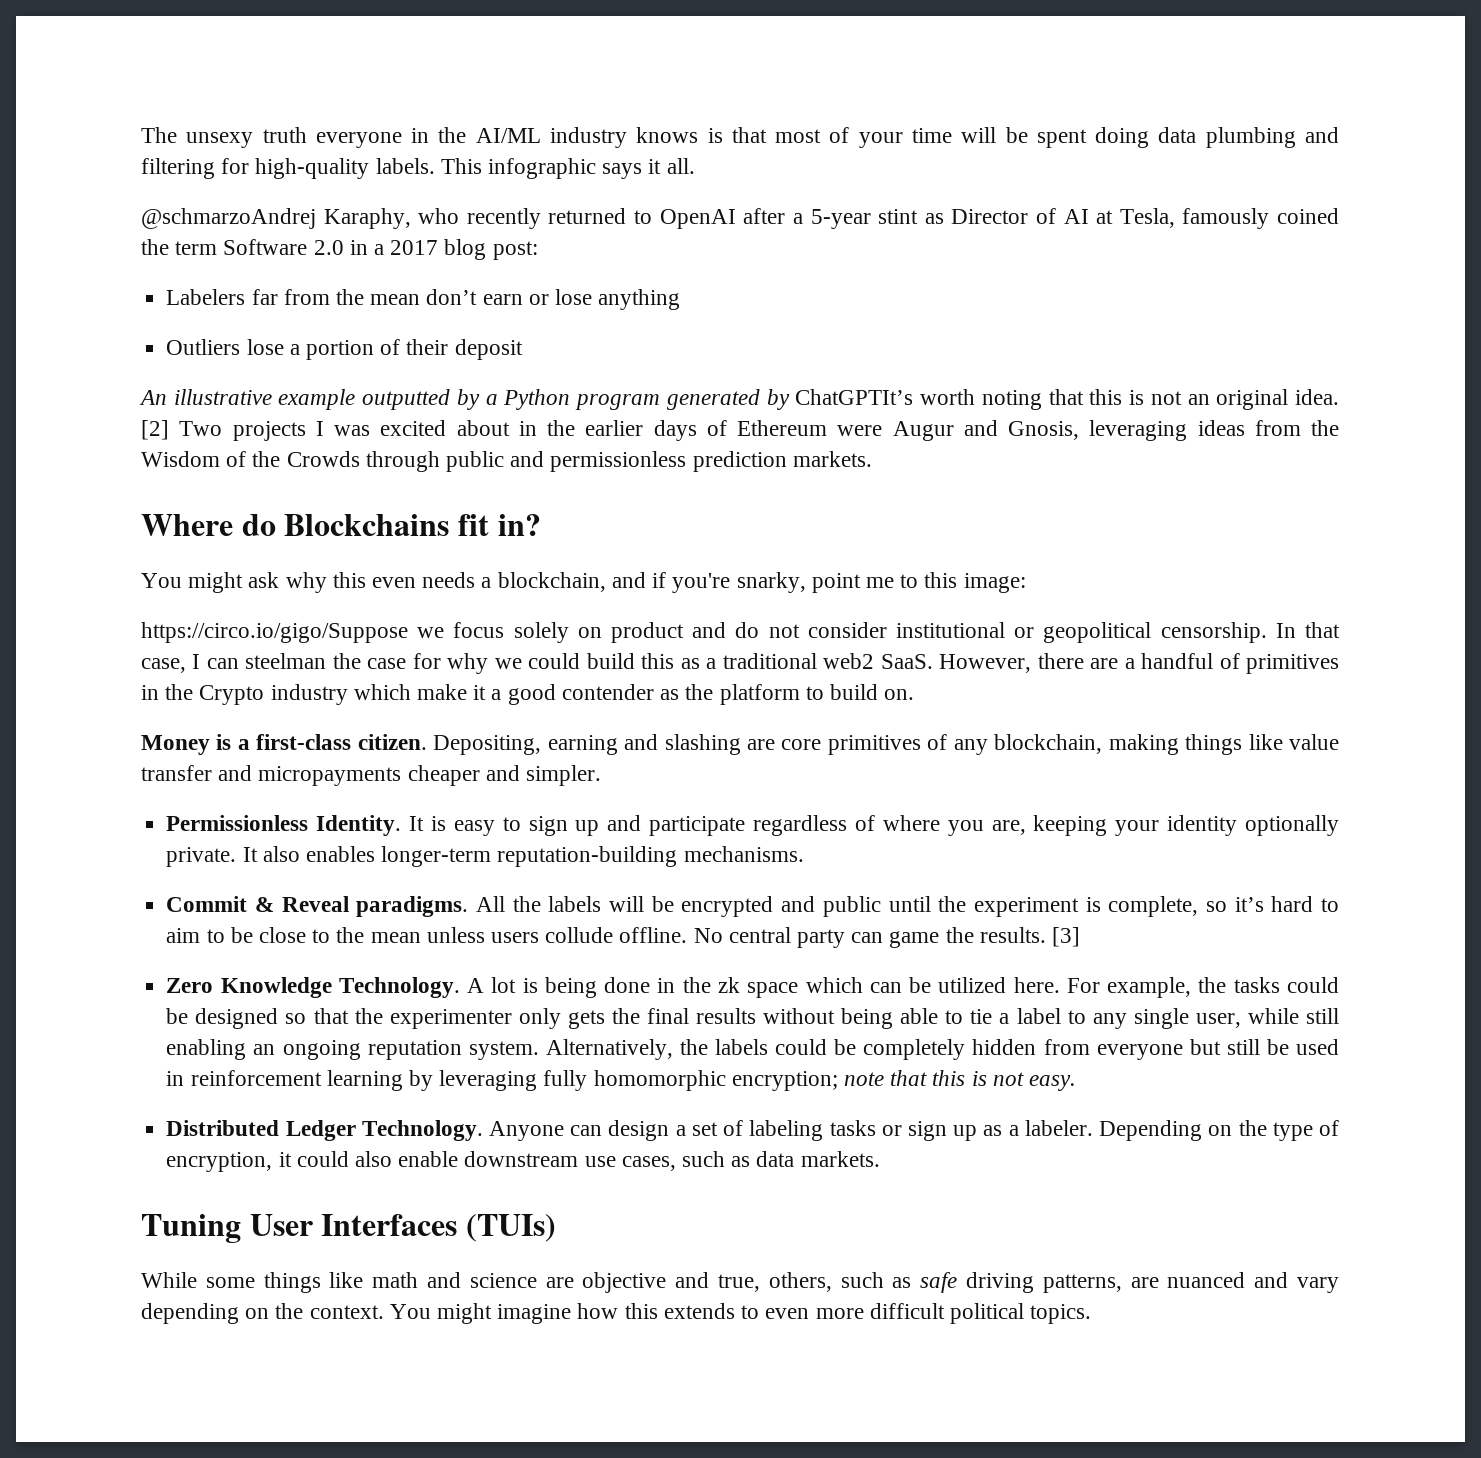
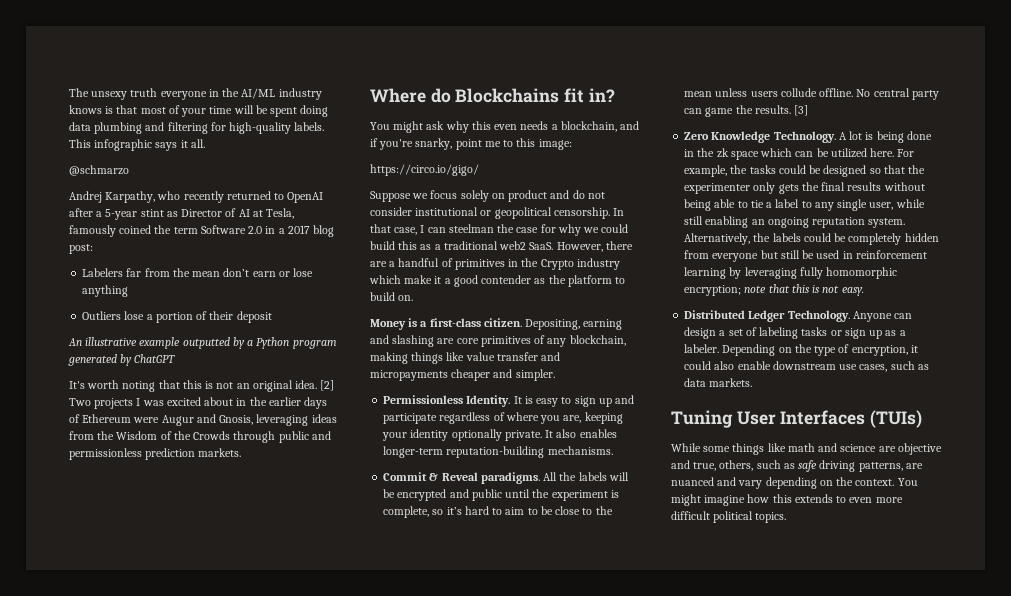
[141,208,411,229] @schmarzoAndrej Karaphy, -> [69,165,129,176] [69,191,156,203] @schmarzo // Andrej Karpathy,
[795,389,914,405] ChatGPTIt’s -> [134,354,176,363] [69,381,85,389] ChatGPT // It's
[141,622,408,643] https://circo.io/gigo/Suppose -> [370,164,479,176] [370,191,411,202] https://circo.io/gigo/ // Suppose

